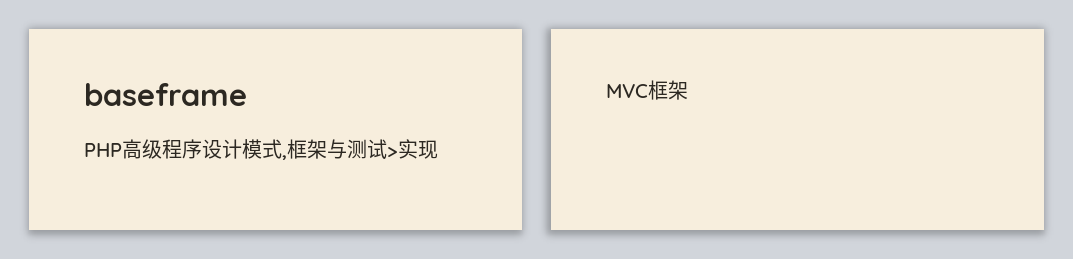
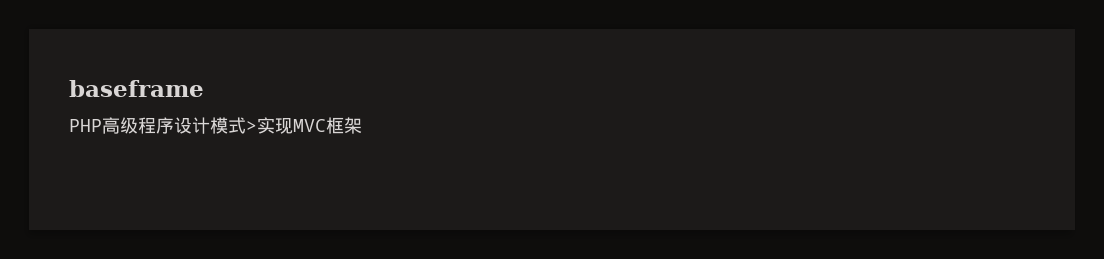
[282,139,387,160] ,框架与测试 -> (246, 125) none

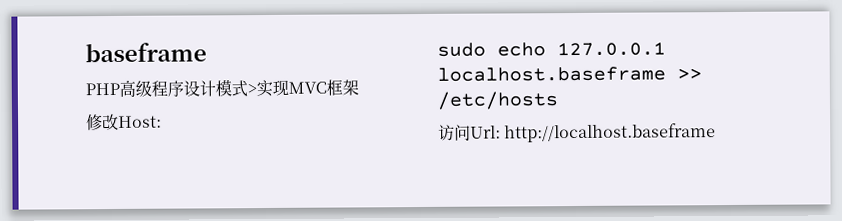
(362, 125) none -> [86,113,162,131] [437,42,666,57] [437,66,702,82] [437,91,558,110] [438,123,717,143] // 修改Host: // sudo echo 127.0.0.1 localhost.baseframe >> /etc/hosts // 访问Url: http://localhost.baseframe

